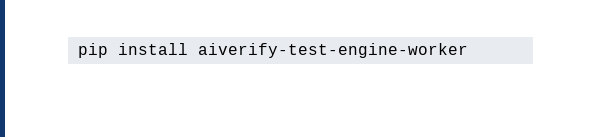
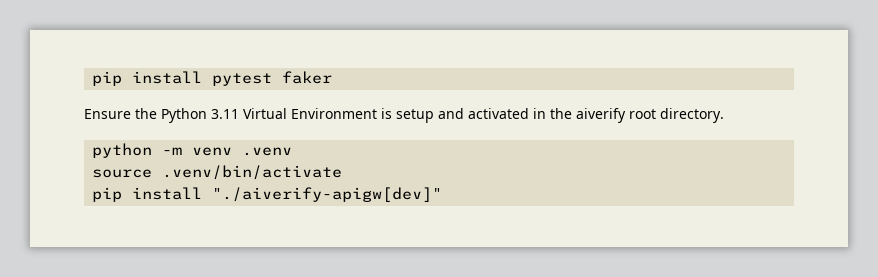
[77,43,468,58] pip install aiverify-test-engine-worker -> [92,71,333,86] [84,108,724,123] [92,143,293,158] [92,165,343,180] [92,187,443,202] pip install pytest faker // Ensure the Python 3.11 Virtual Environment is setup and activated in the aiverify root directory. // python -m venv .venv // source .venv/bin/activate // pip install "./aiverify-apigw[dev]"

